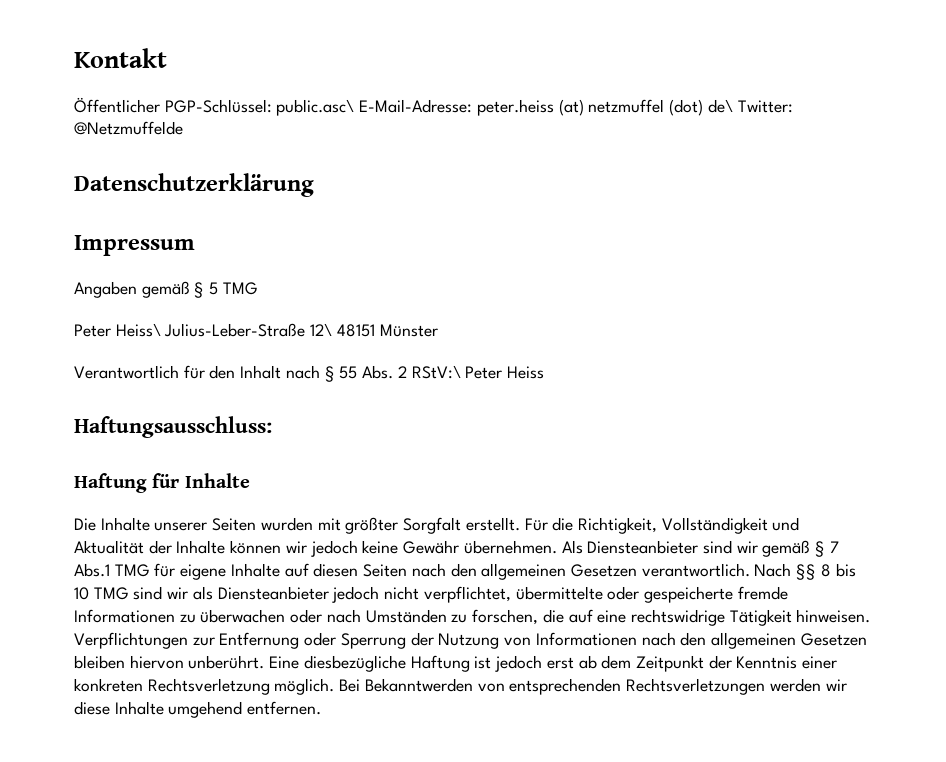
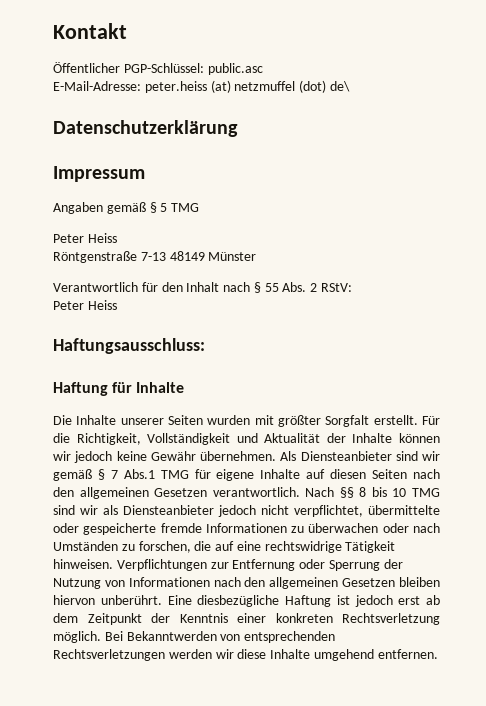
[276,99,355,116] public.asc\ -> [207,63,263,75] public.asc //
[737,100,793,113] [74,121,183,135] Twitter: @Netzmuffelde -> (350, 86) none
[115,323,375,337] Heiss\ Julius-Leber-Straße 12\ 48151 -> [87,233,117,243] [53,251,205,263] Heiss // Röntgenstraße 7-13 48149
[411,365,461,379] RStV:\ -> [321,283,353,292] RStV: //

